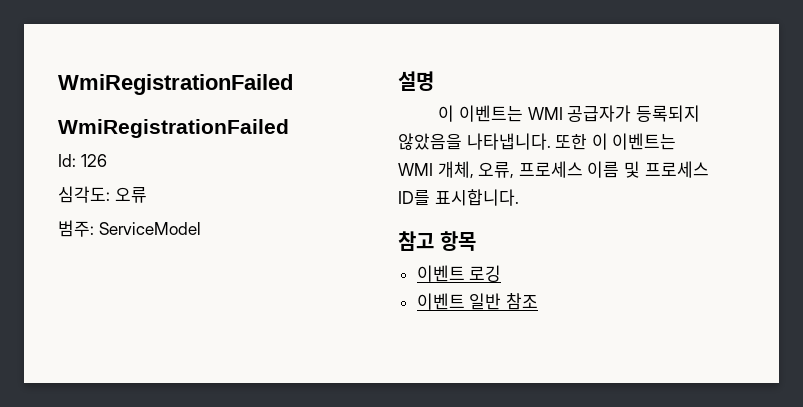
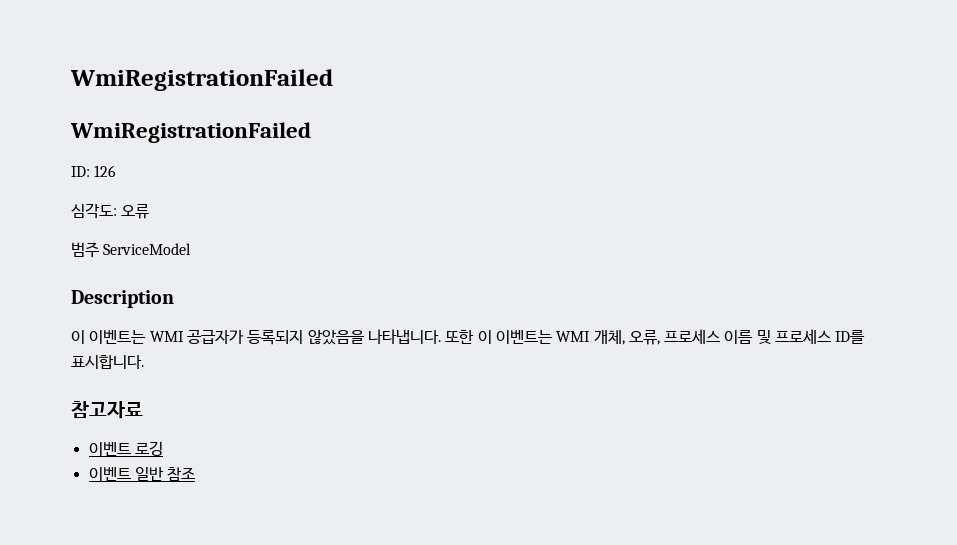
[58,154,76,167] Id: -> [71,166,90,177] ID:
[58,220,94,237] 범주: -> [71,242,99,258] 범주
[398,71,434,91] 설명 -> [71,290,174,308] Description
[398,231,476,251] 참고 항목 -> [71,401,143,419] 참고자료

